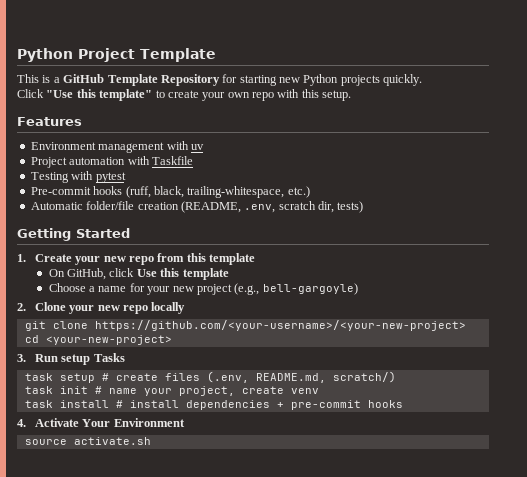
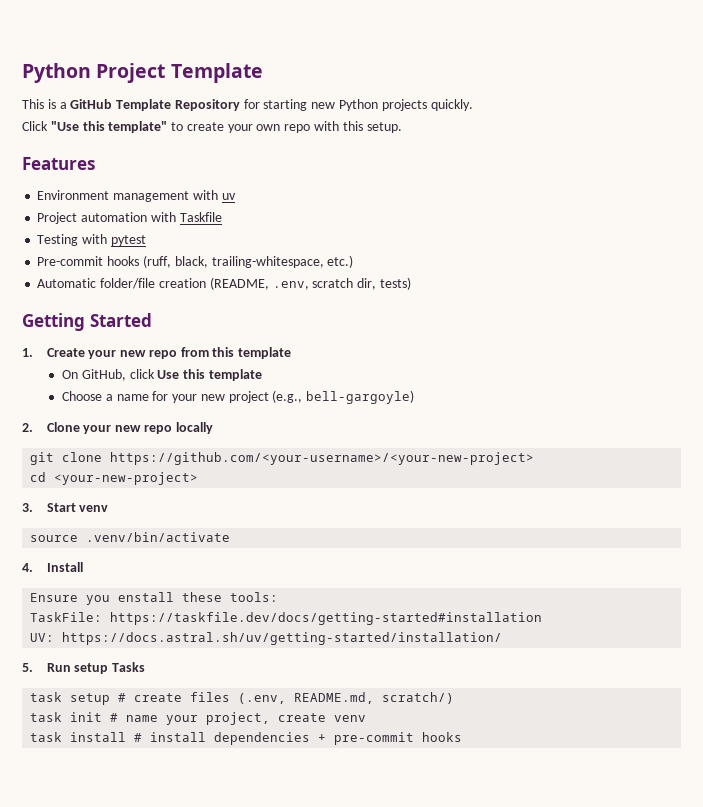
(26, 358) none -> [46,503,109,512] [30,532,231,542] [22,562,83,572] [30,592,279,605] [30,612,543,625] [30,632,503,645] [22,663,33,672] Start venv // source .venv/bin/activate // 4. Install // Ensure you enstall these tools: // TaskFile: https://taskfile.dev/docs/getting-started#installation // UV: https://docs.astral.sh/uv/getting-started/installation/ // 5.
[17,418,185,427] [24,437,151,445] // 4. Activate Your Environment // source activate.sh -> (463, 737) none

